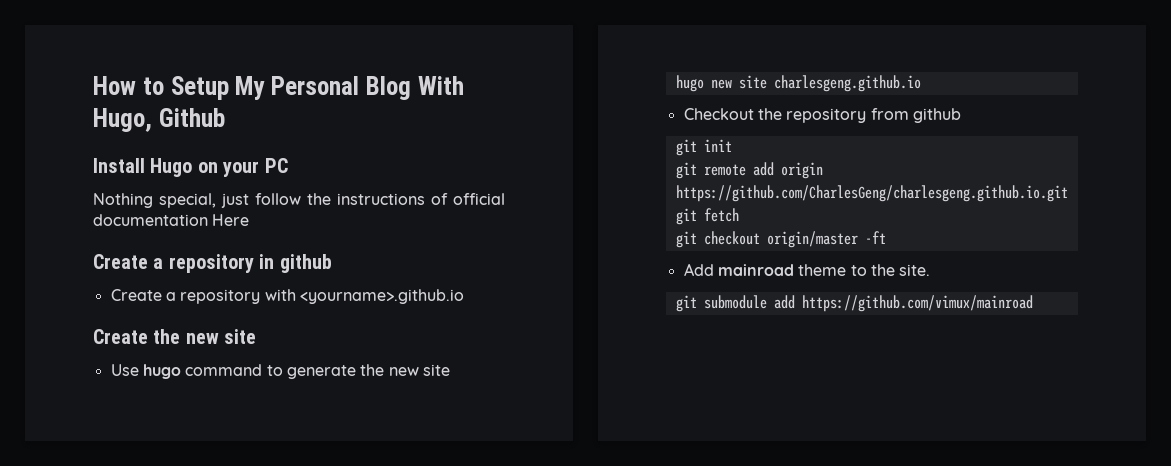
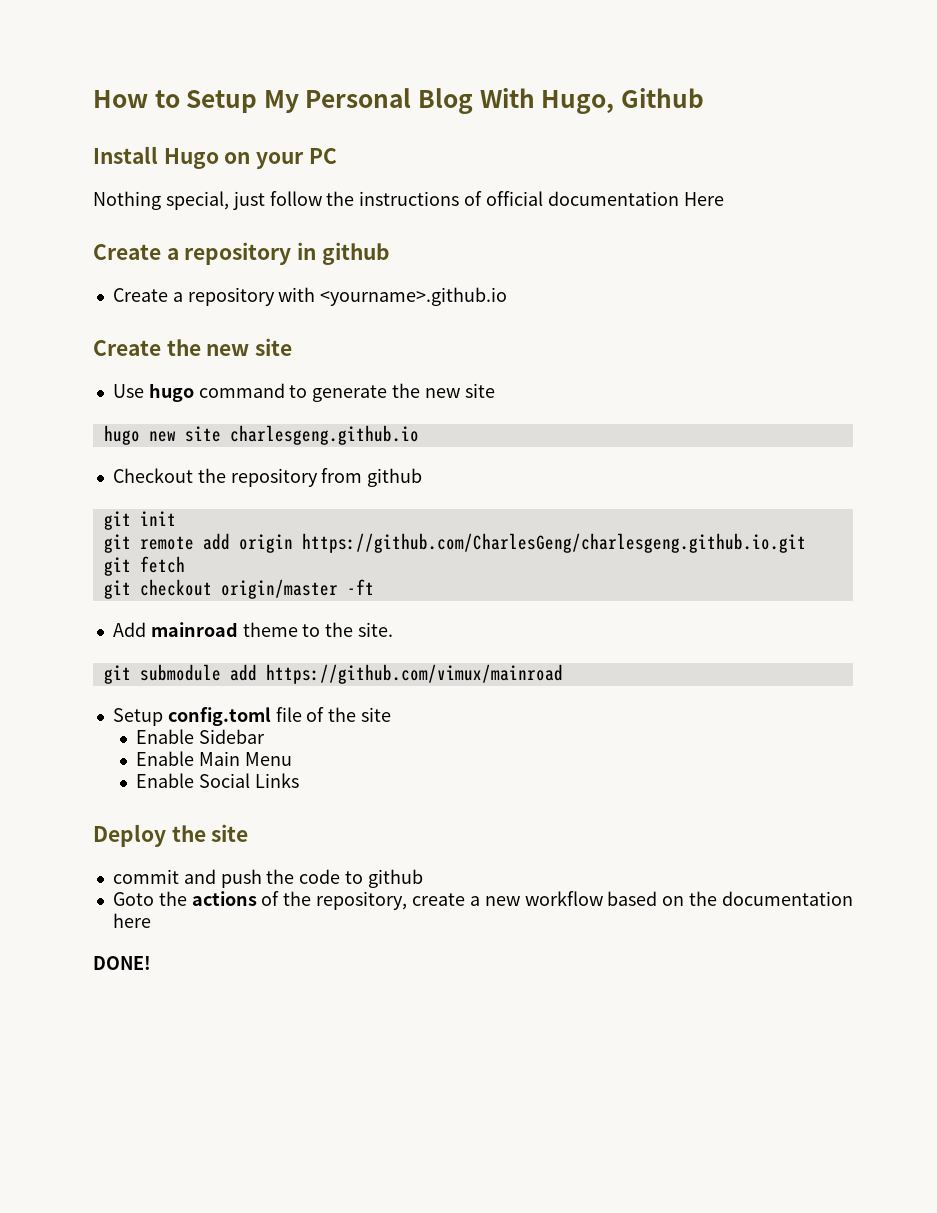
(1033, 303) none -> [112,707,392,726] [135,729,265,744] [135,751,292,766] [135,773,299,788] [93,824,249,847] [112,869,423,888] [112,891,853,910] [112,913,151,928] [93,956,151,970] // Setup config.toml file of the site // Enable Sidebar // Enable Main Menu // Enable Social Links // Deploy the site // commit and push the code to github // Goto the actions of the repository, create a new workflow based on the documentation here // DONE!

